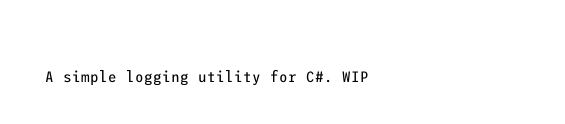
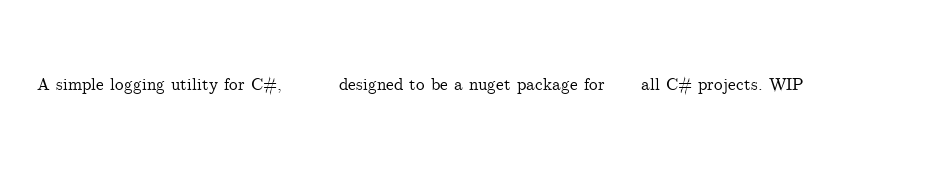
[306,71,333,83] C#. -> [251,76,763,96] C#, designed to be a nuget package for all C# projects.

